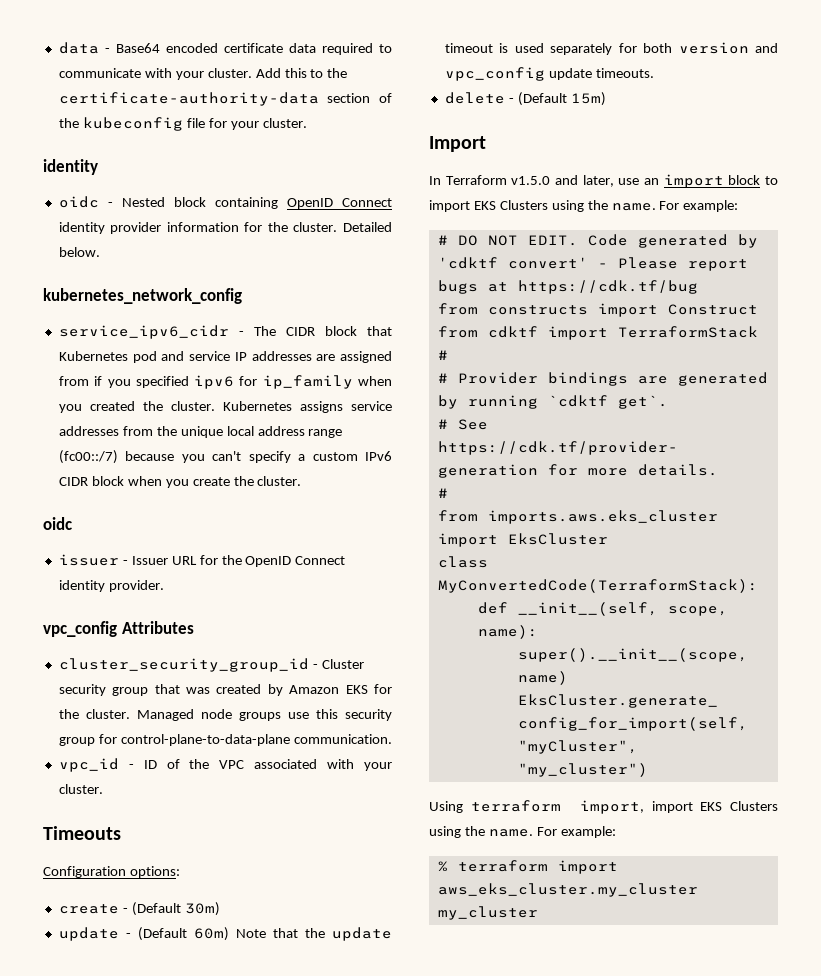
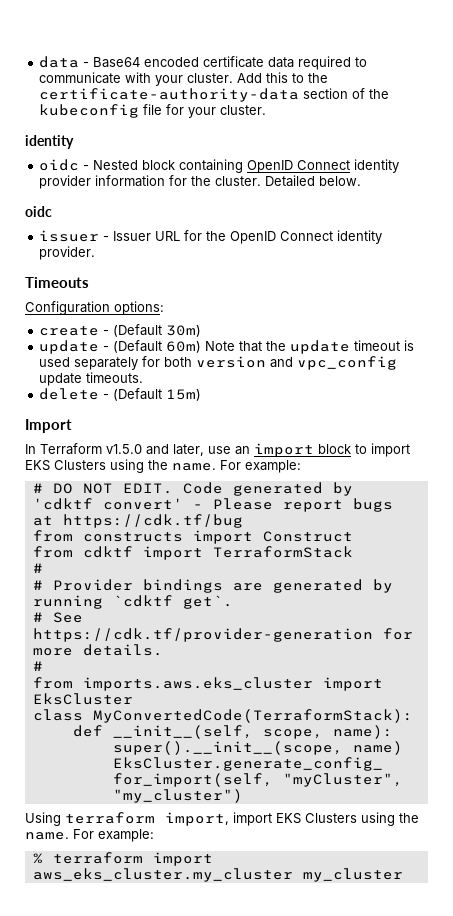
[43,288,242,304] [58,325,392,339] [58,351,393,363] [58,375,392,389] [58,401,392,413] [58,426,343,438] [58,450,393,464] [58,476,302,488] // kubernetes_network_config // service_ipv6_cidr - The CIDR block that Kubernetes pod and service IP addresses are assigned from if you specified ipv6 for ip_family when you created the cluster. Kubernetes assigns service addresses from the unique local address range (fc00::/7) because you can't specify a custom IPv6 CIDR block when you create the cluster. -> (362, 181) none
[43,621,194,637] [58,658,364,672] [58,684,393,696] [58,709,393,721] [58,734,392,746] [58,758,392,772] [58,784,103,794] // vpc_config Attributes // cluster_security_group_id - Cluster security group that was created by Amazon EKS for the cluster. Managed node groups use this security group for control-plane-to-data-plane communication. // vpc_id - ID of the VPC associated with your cluster. -> (96, 253) none

